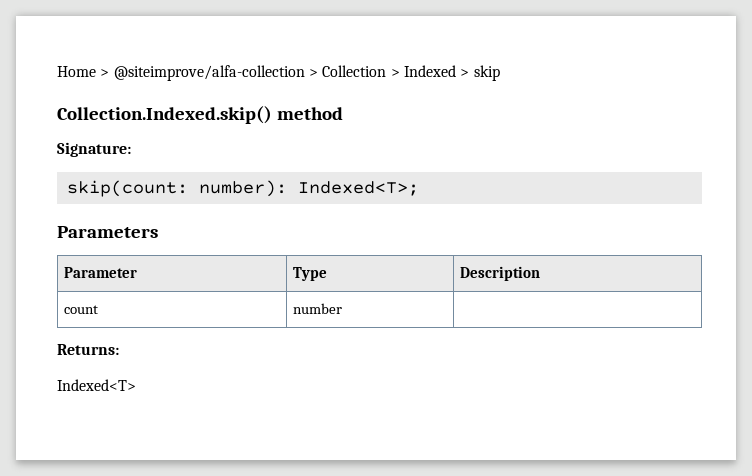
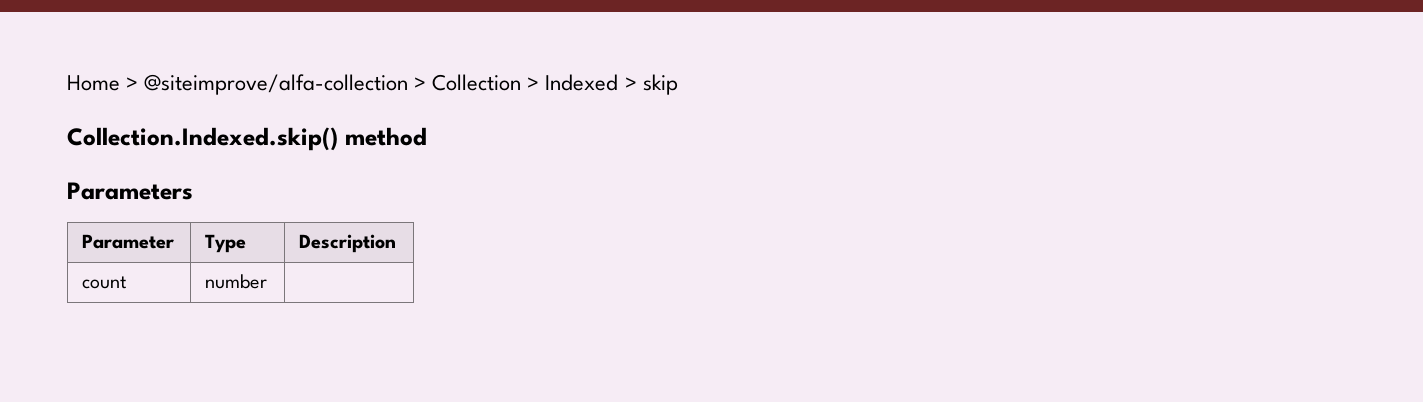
[57,142,131,157] [66,180,419,197] // Signature: // skip(count: number): Indexed<T>; -> (427, 136) none
[57,344,119,355] [57,379,136,391] // Returns: // Indexed<T> -> (268, 281) none

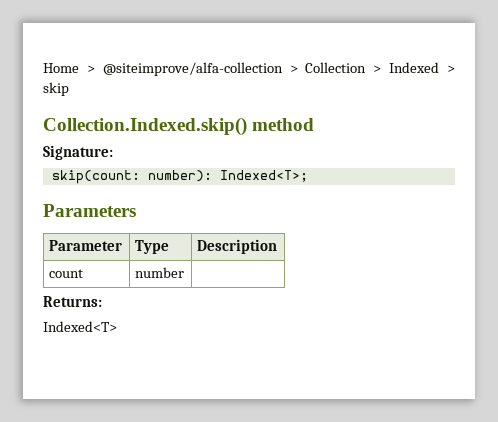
(427, 136) none -> [43,145,113,160] [51,170,308,184] // Signature: // skip(count: number): Indexed<T>;
(268, 281) none -> [43,296,102,307] [43,321,117,332] // Returns: // Indexed<T>

